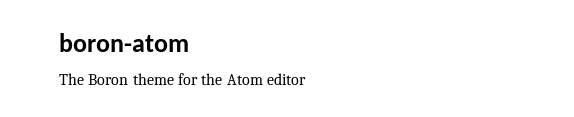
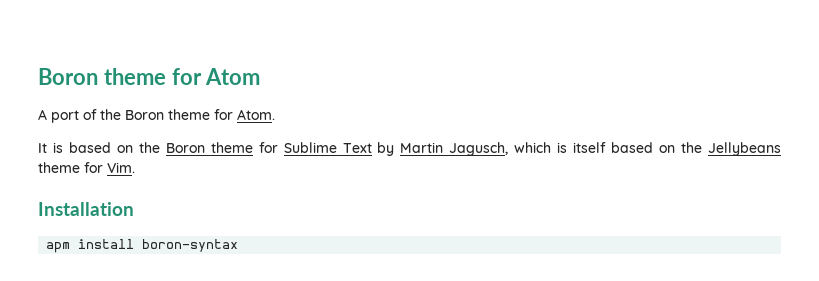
[59,33,189,52] [59,73,306,85] boron-atom // The Boron theme for the Atom editor -> [38,68,261,85] [38,109,275,123] [38,142,781,156] [38,162,135,173] [38,202,134,216] [46,239,239,253] Boron theme for Atom // A port of the Boron theme for Atom. // It is based on the Boron theme for Sublime Text by Martin Jagusch, which is itself based on the Jellybeans theme for Vim. // Installation // apm install boron-syntax

